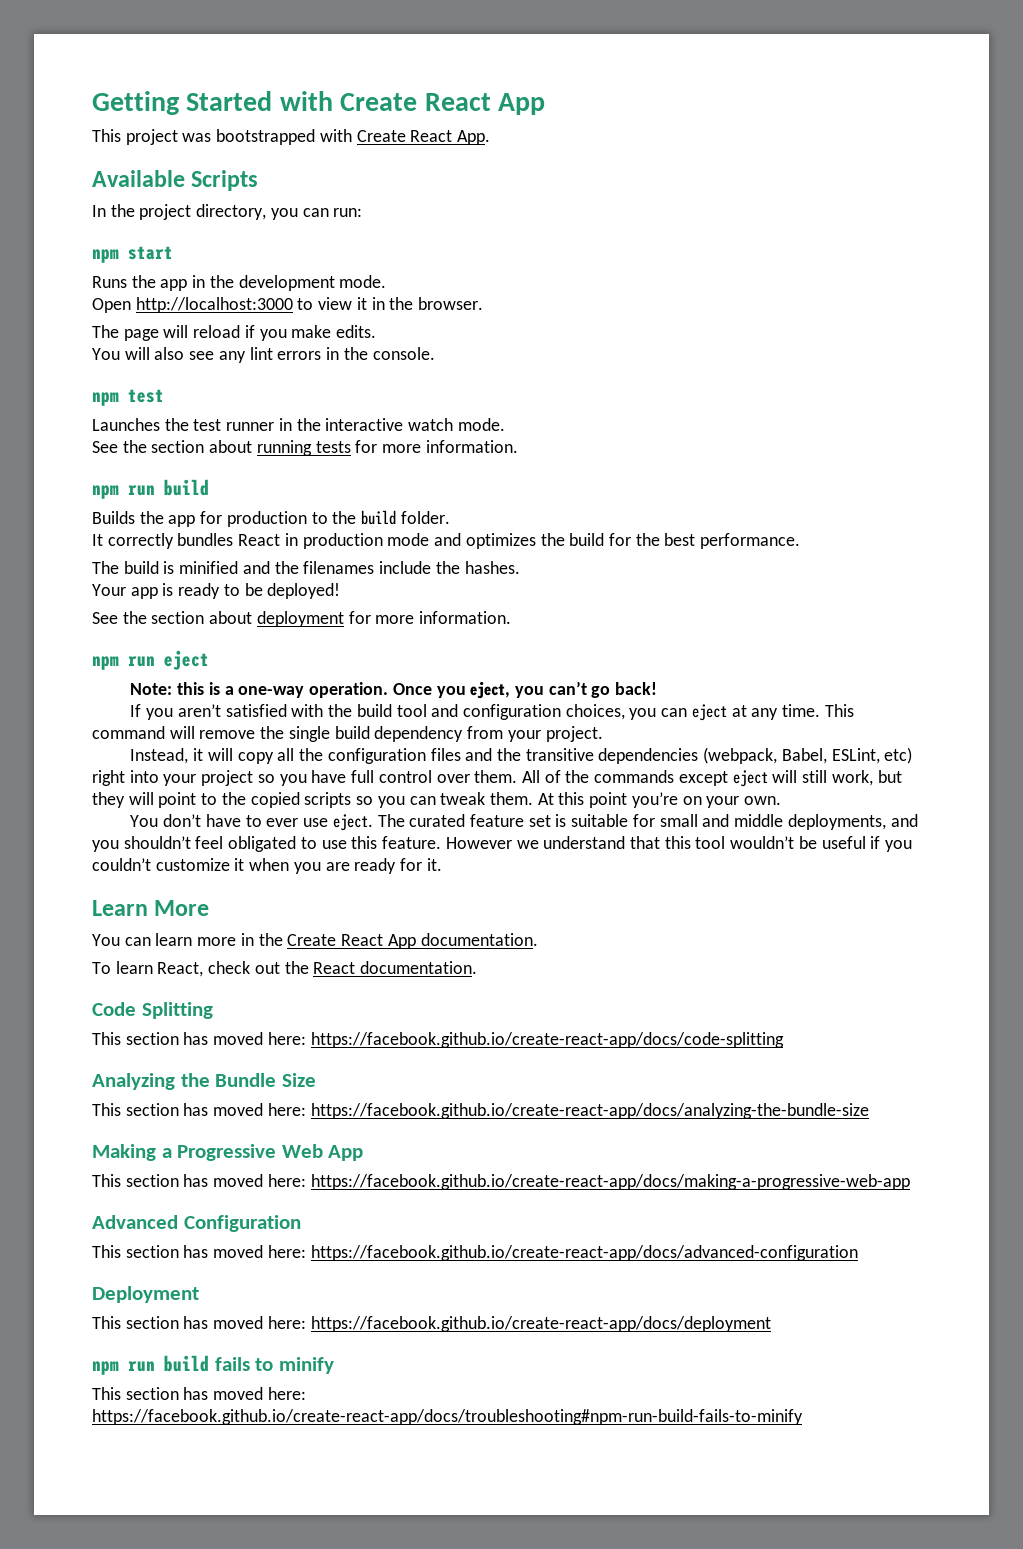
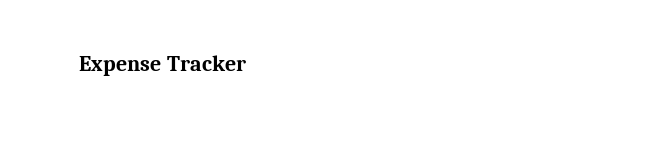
[92,91,546,115] [92,129,491,145] [92,170,259,191] [92,204,363,220] [92,246,173,263] [92,275,387,291] [92,297,484,313] [92,325,377,341] [92,347,435,363] [92,389,164,406] [92,418,505,431] [92,440,518,456] [92,479,209,499] [92,510,450,527] [92,533,801,549] [92,561,520,574] [92,583,341,599] [92,611,512,627] [92,650,209,670] [130,681,658,699] [130,704,854,721] [92,726,603,742] [130,747,913,764] [92,770,902,787] [92,792,782,808] [130,814,918,831] [92,836,913,852] [92,858,442,874] [92,900,210,916] [92,933,538,949] [92,961,478,977] [92,1002,213,1019] [92,1032,784,1048] [92,1073,316,1090] [92,1103,869,1119] [92,1144,364,1161] [92,1174,910,1190] [92,1215,301,1232] [92,1245,858,1261] [92,1286,199,1303] [92,1316,771,1332] [92,1355,334,1375] [92,1387,306,1400] [92,1409,803,1425] Getting Started with Create React App // This project was bootstrapped with Create React App. // Available Scripts // In the project directory, you can run: // npm start // Runs the app in the development mode. // Open http://localhost:3000 to view it in the browser. // The page will reload if you make edits. // You will also see any lint errors in the console. // npm test // Launches the test runner in the interactive watch mode. // See the section about running tests for more information. // npm run build // Builds the app for production to the build folder. // It correctly bundles React in production mode and optimizes the build for the best performance. // The build is minified and the filenames include the hashes. // Your app is ready to be deployed! // See the section about deployment for more information. // npm run eject // Note: this is a one-way operation. Once you eject, you can’t go back! // If you aren’t satisfied with the build tool and configuration choices, you can eject at any time. This command will remove the single build dependency from your project. // Instead, it will copy all the configuration files and the transitive dependencies (webpack, Babel, ESLint, etc) right into your project so you have full control over them. All of the commands except eject will still work, but they will point to the copied scripts so you can tweak them. At this point you’re on your own. // You don’t have to ever use eject. The curated feature set is suitable for small and middle deployments, and you shouldn’t feel obligated to use this feature. However we understand that this tool wouldn’t be useful if you couldn’t customize it when you are ready for it. // Learn More // You can learn more in the Create React App documentation. // To learn React, check out the React documentation. // Code Splitting // This section has moved here: https://facebook.github.io/create-react-app/docs/code-splitting // Analyzing the Bundle Size // This section has moved here: https://facebook.github.io/create-react-app/docs/analyzing-the-bundle-size // Making a Progressive Web App // This section has moved here: https://facebook.github.io/create-react-app/docs/making-a-progressive-web-app // Advanced Configuration // This section has moved here: https://facebook.github.io/create-react-app/docs/advanced-configuration // Deployment // This section has moved here: https://facebook.github.io/create-react-app/docs/deployment // npm run build fails to minify // This section has moved here: https://facebook.github.io/create-react-app/docs/troubleshooting#npm-run-build-fails-to-minify -> [79,55,246,76] Expense Tracker

